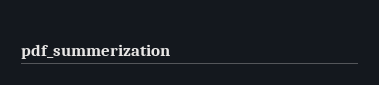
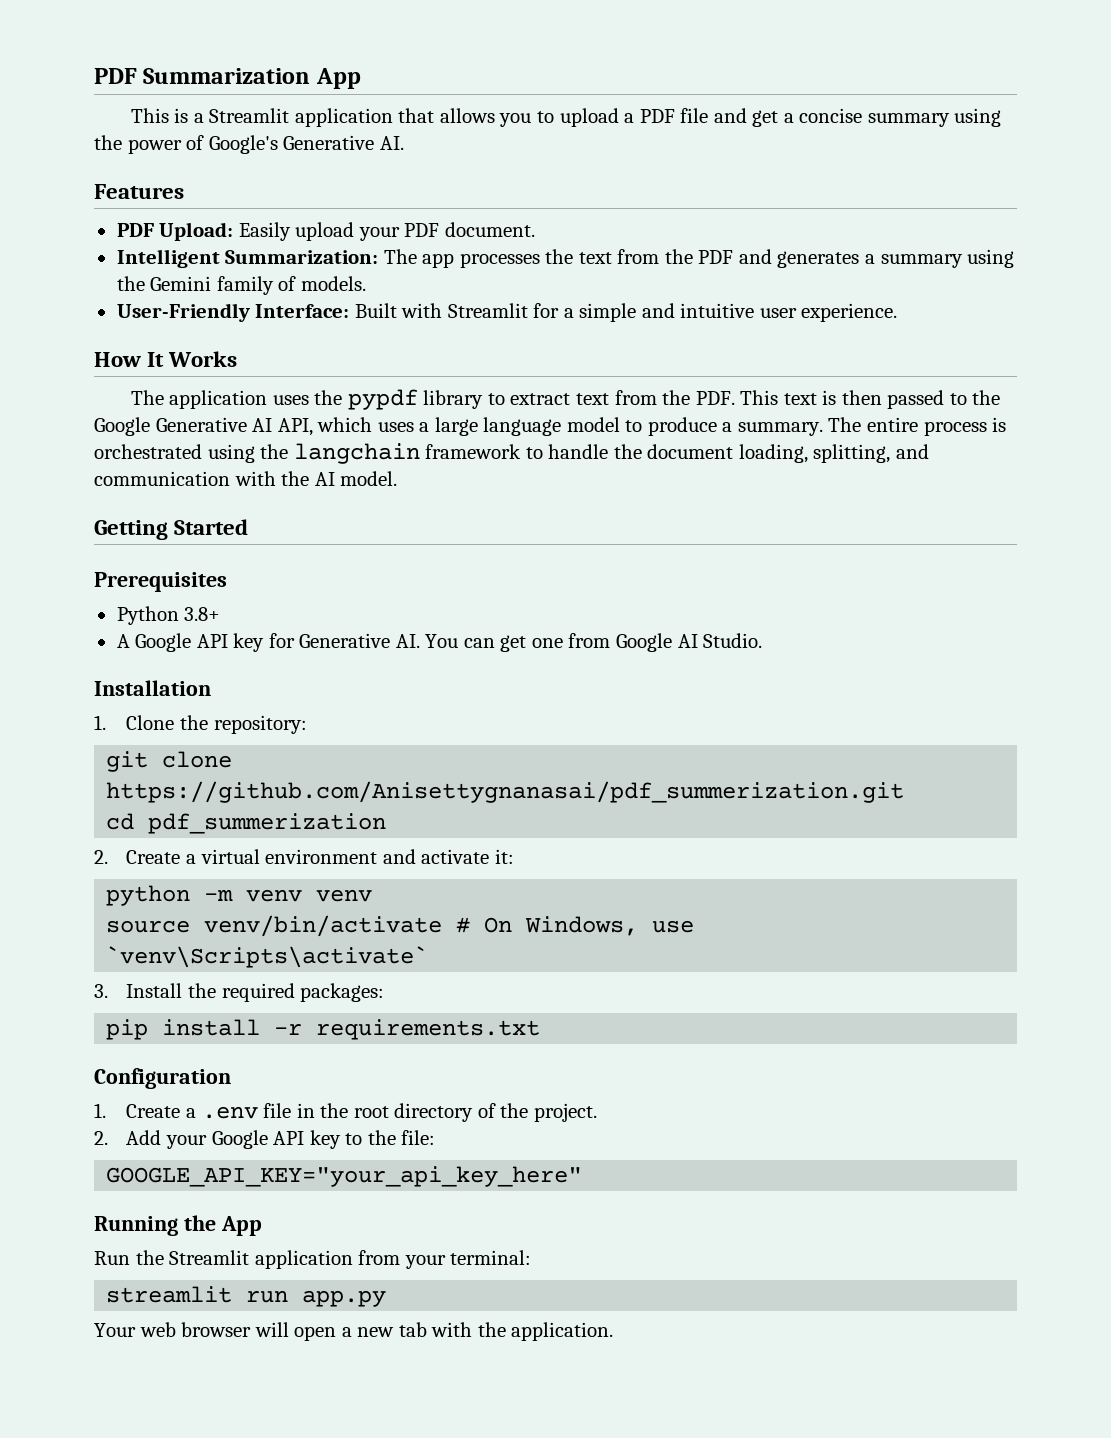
[21,44,170,59] pdf_summerization -> [94,68,361,89] [130,108,1002,127] [94,135,404,154] [94,184,184,199] [116,222,535,241] [116,249,1015,268] [116,276,366,295] [116,303,898,322] [94,351,238,367] [130,389,1001,410] [94,417,1007,436] [94,443,929,464] [94,471,398,486] [94,519,249,540] [94,572,227,592] [116,606,221,625] [116,633,763,652] [94,680,211,696] [94,715,307,734] [106,751,233,772] [106,781,905,803] [106,813,387,834] [94,849,514,864] [106,885,373,906] [106,915,695,937] [106,946,429,968] [94,983,385,1002] [106,1019,541,1040] [94,1068,231,1089] [94,1103,597,1122] [94,1130,436,1149] [106,1166,583,1187] [94,1215,262,1236] [94,1250,532,1269] [106,1286,387,1307] [94,1322,614,1341] PDF Summarization App // This is a Streamlit application that allows you to upload a PDF file and get a concise summary using the power of Google's Generative AI. // Features // PDF Upload: Easily upload your PDF document. // Intelligent Summarization: The app processes the text from the PDF and generates a summary using the Gemini family of models. // User-Friendly Interface: Built with Streamlit for a simple and intuitive user experience. // How It Works // The application uses the pypdf library to extract text from the PDF. This text is then passed to the Google Generative AI API, which uses a large language model to produce a summary. The entire process is orchestrated using the langchain framework to handle the document loading, splitting, and communication with the AI model. // Getting Started // Prerequisites // Python 3.8+ // A Google API key for Generative AI. You can get one from Google AI Studio. // Installation // 1. Clone the repository: // git clone https://github.com/Anisettygnanasai/pdf_summerization.git // cd pdf_summerization // 2. Create a virtual environment and activate it: // python -m venv venv // source venv/bin/activate # On Windows, use `venv\Scripts\activate` // 3. Install the required packages: // pip install -r requirements.txt // Configuration // 1. Create a .env file in the root directory of the project. // 2. Add your Google API key to the file: // GOOGLE_API_KEY="your_api_key_here" // Running the App // Run the Streamlit application from your terminal: // streamlit run app.py // Your web browser will open a new tab with the application.

